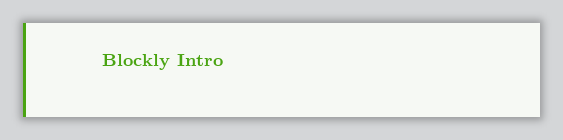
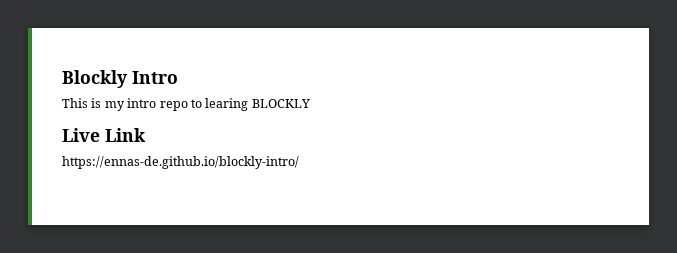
(223, 60) none -> [62,98,310,111] [62,128,146,142] [62,156,299,169] // This is my intro repo to learing BLOCKLY // Live Link // https://ennas-de.github.io/blockly-intro/

